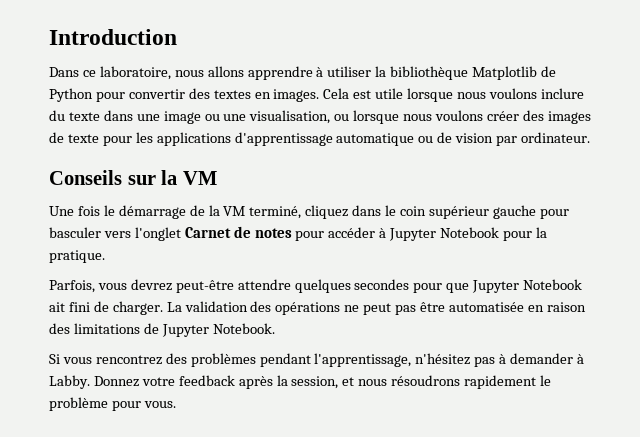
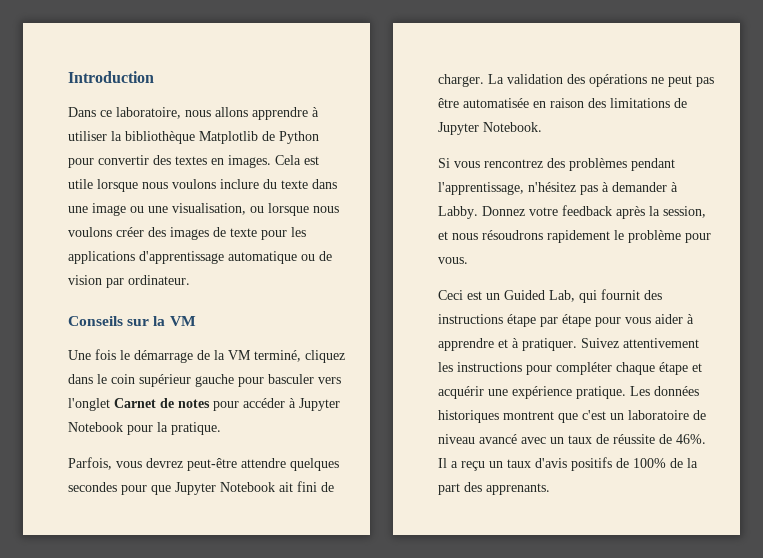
(176, 404) none -> [438,289,662,303] [438,314,694,327] [438,338,699,351] [438,362,702,375] [438,386,699,399] [438,410,706,423] [438,434,706,444] [438,457,698,471] [438,482,550,495] // Ceci est un Guided Lab, qui fournit des instructions étape par étape pour vous aider à apprendre et à pratiquer. Suivez attentivement les instructions pour compléter chaque étape et acquérir une expérience pratique. Les données historiques montrent que c'est un laboratoire de niveau avancé avec un taux de réussite de 46%. Il a reçu un taux d'avis positifs de 100% de la part des apprenants.

